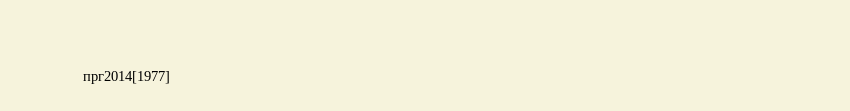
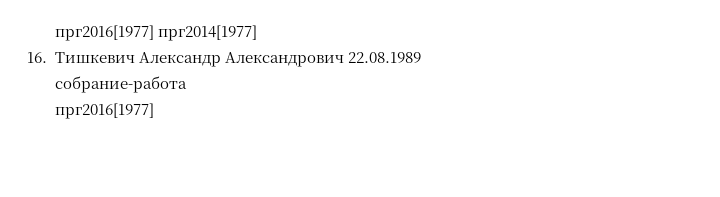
(83, 77) none -> [54,25,154,41] прг2016[1977]
(171, 77) none -> [27,52,421,67] [54,76,187,93] [54,103,154,119] // 16. Тишкевич Александр Александрович 22.08.1989 // собрание-работа // прг2016[1977]

